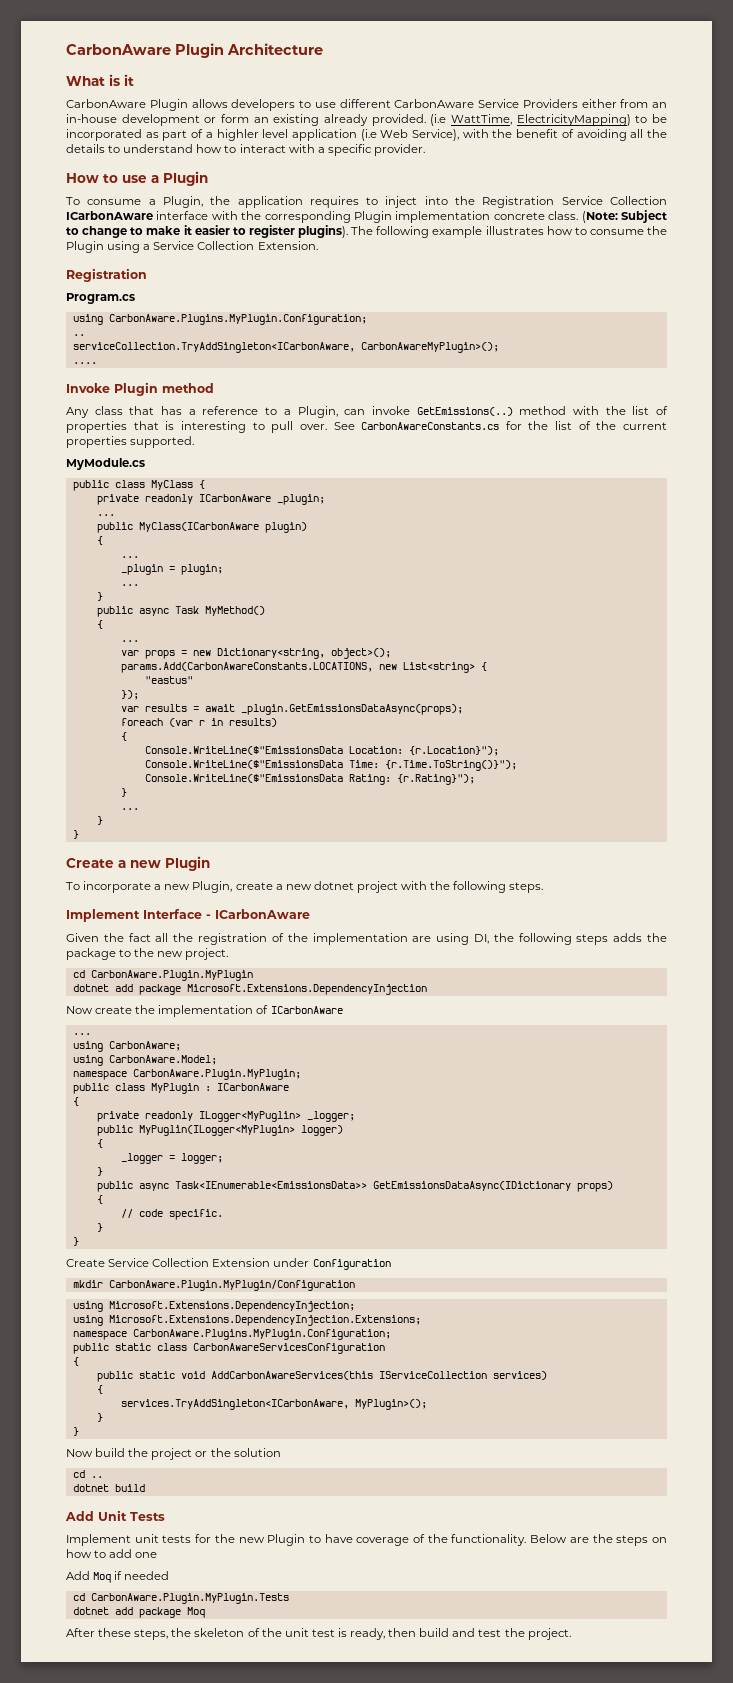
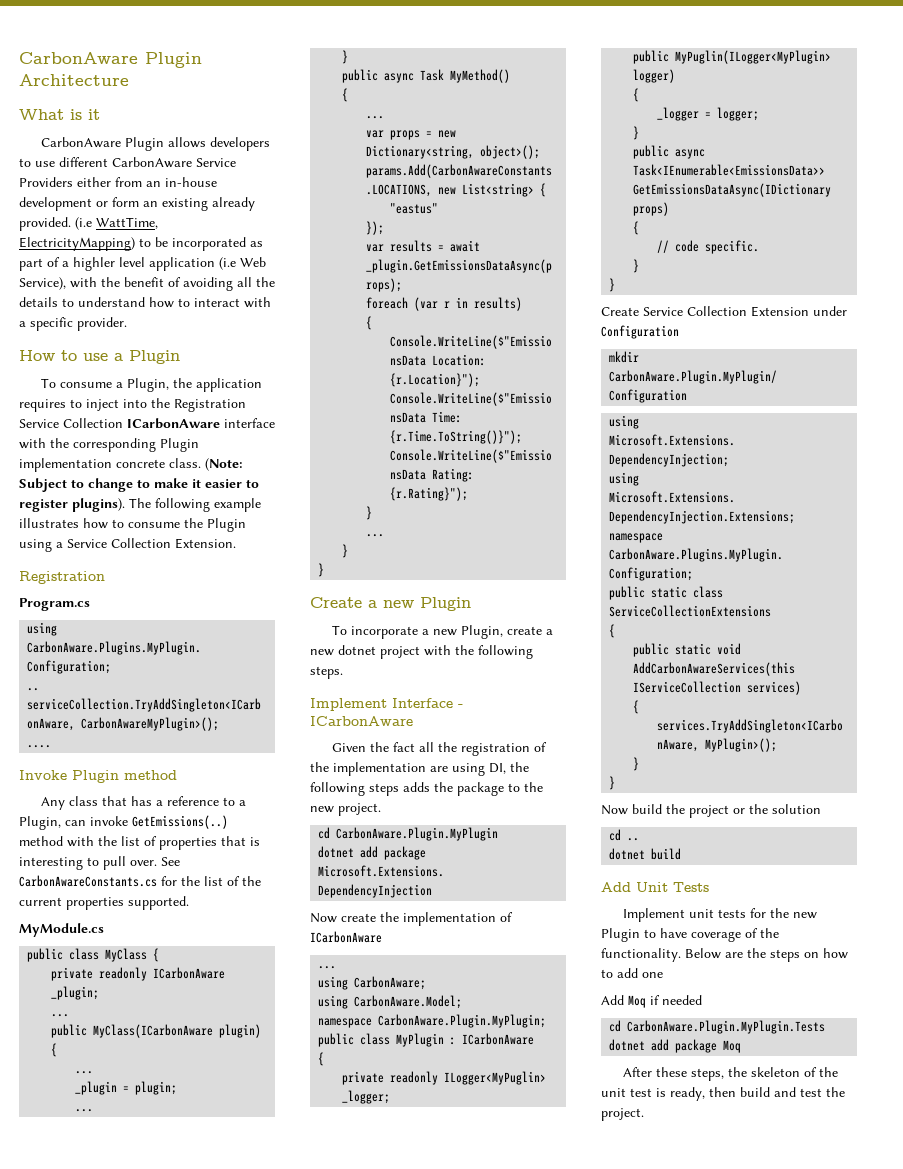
[192,1343,385,1354] CarbonAwareServicesConfiguration -> [609,605,772,617] ServiceCollectionExtensions

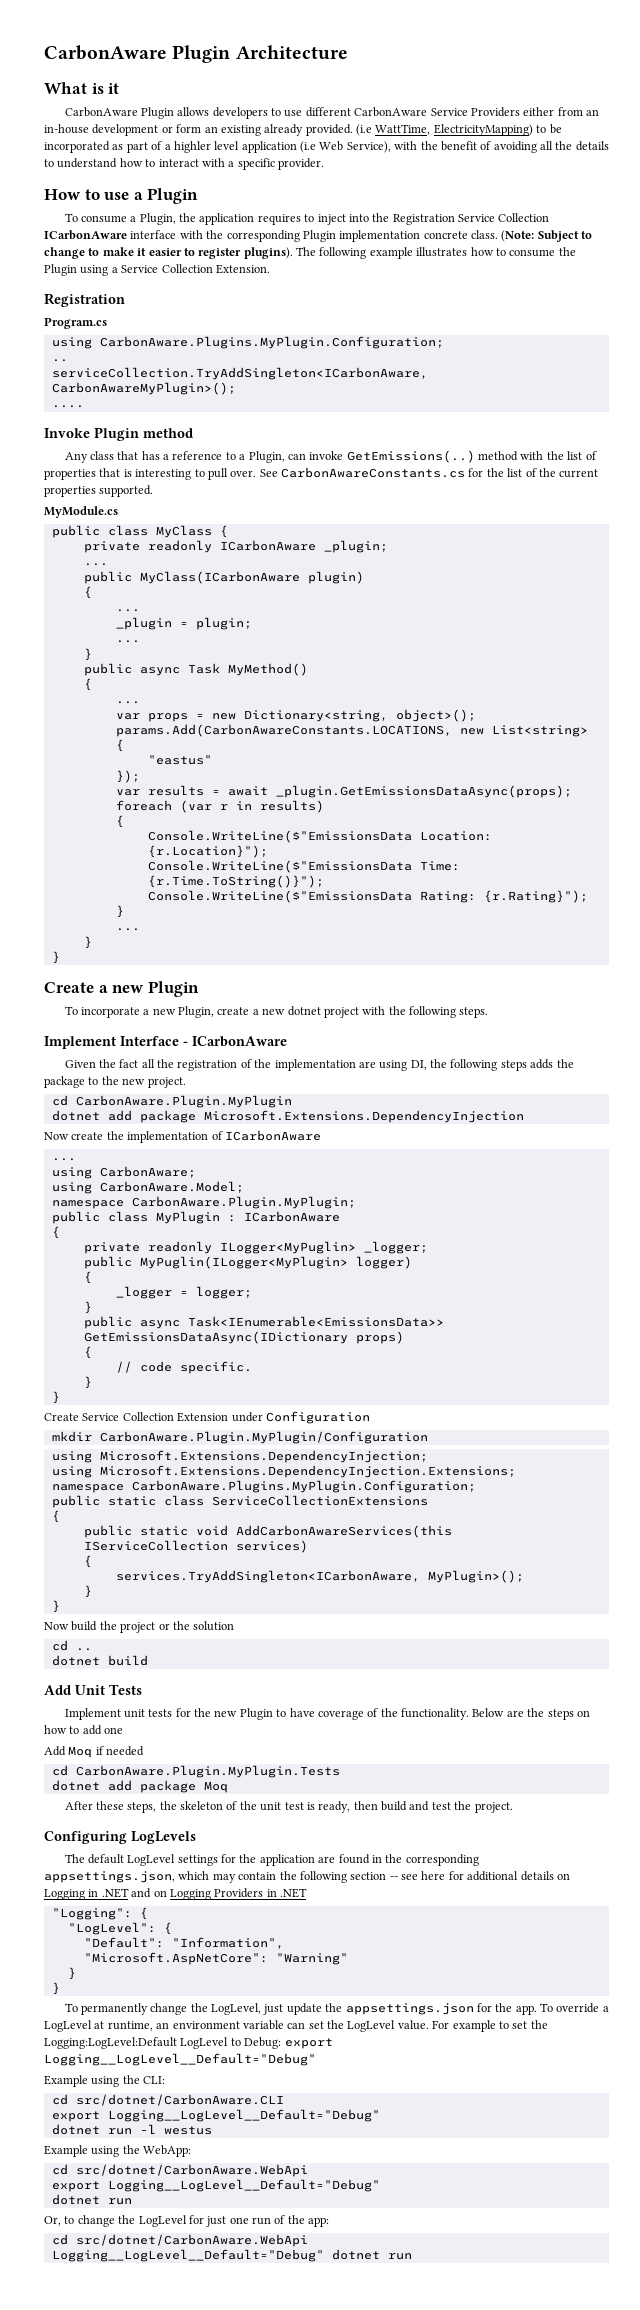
(644, 1114) none -> [44,1831,196,1844] [64,1854,479,1866] [44,1871,570,1883] [44,1888,307,1900] [51,1907,148,1920] [67,1922,172,1935] [83,1937,284,1949] [83,1952,348,1965] [67,1967,76,1980] [51,1982,60,1995] [64,2003,609,2015] [44,2020,548,2032] [44,2037,333,2049] [44,2053,316,2066] [44,2075,166,2087] [51,2094,284,2106] [51,2109,380,2122] [51,2124,212,2135] [44,2145,192,2157] [51,2164,308,2177] [51,2179,380,2192] [51,2194,132,2205] [44,2215,330,2227] [51,2234,308,2247] [51,2249,412,2262] // Configuring LogLevels // The default LogLevel settings for the application are found in the corresponding appsettings.json, which may contain the following section -- see here for additional details on Logging in .NET and on Logging Providers in .NET // "Logging": { // "LogLevel": { // "Default": "Information", // "Microsoft.AspNetCore": "Warning" // } // } // To permanently change the LogLevel, just update the appsettings.json for the app. To override a LogLevel at runtime, an environment variable can set the LogLevel value. For example to set the Logging:LogLevel:Default LogLevel to Debug: export Logging__LogLevel__Default="Debug" // Example using the CLI: // cd src/dotnet/CarbonAware.CLI // export Logging__LogLevel__Default="Debug" // dotnet run -l westus // Example using the WebApp: // cd src/dotnet/CarbonAware.WebApi // export Logging__LogLevel__Default="Debug" // dotnet run // Or, to change the LogLevel for just one run of the app: // cd src/dotnet/CarbonAware.WebApi // Logging__LogLevel__Default="Debug" dotnet run

